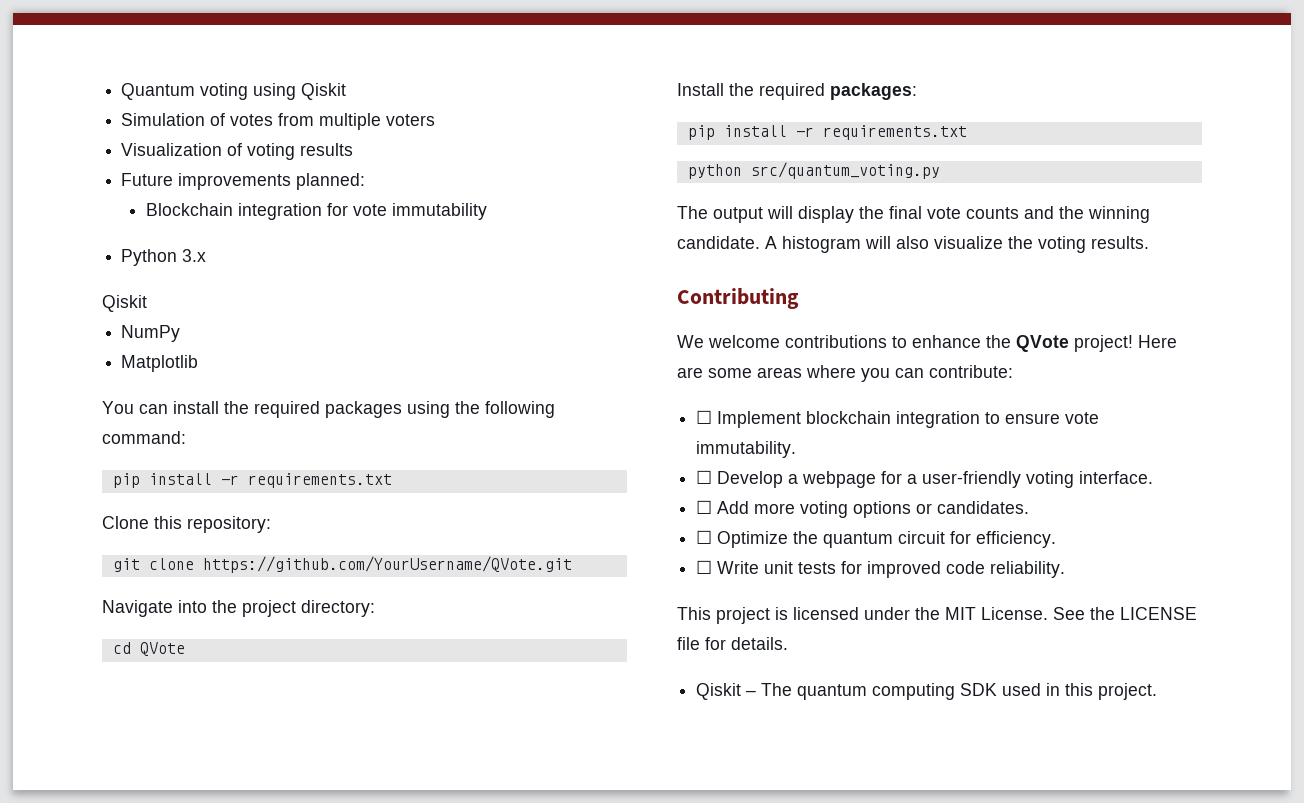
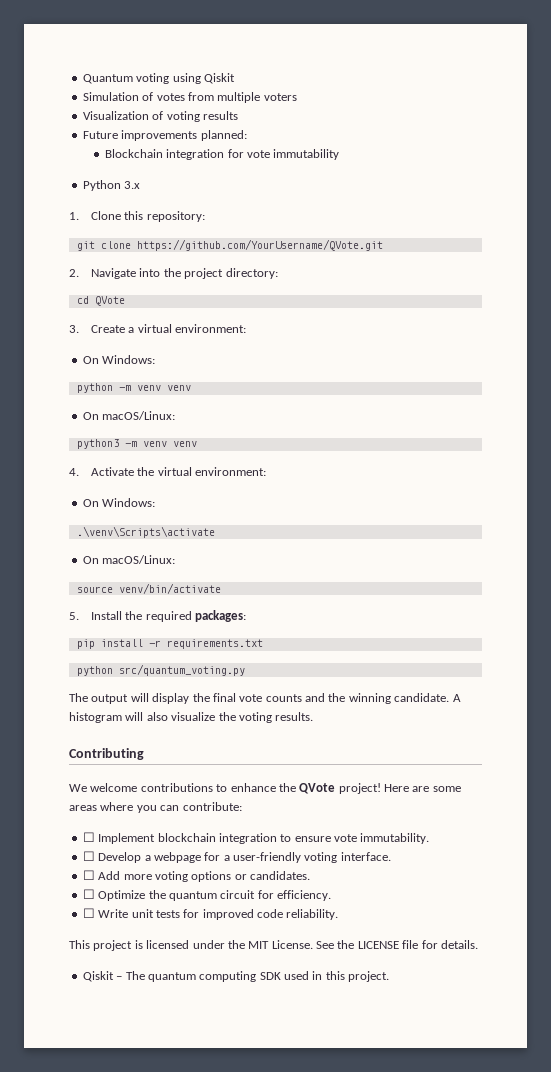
[102,295,147,312] [121,325,181,342] [121,355,199,372] [102,401,555,418] [102,431,186,444] [112,473,392,488] Qiskit // NumPy // Matplotlib // You can install the required packages using the following command: // pip install -r requirements.txt // -> [69,212,79,220] 1.
(572, 564) none -> [69,269,79,277] 2.
(185, 649) none -> [69,324,247,333] [82,355,156,364] [76,383,191,393] [82,411,176,420] [76,439,197,449] [69,467,267,476] [82,498,156,507] [76,526,215,538] [82,555,176,564] [76,583,221,594] [69,612,79,620] 3. Create a virtual environment: // On Windows: // python -m venv venv // On macOS/Linux: // python3 -m venv venv // 4. Activate the virtual environment: // On Windows: // .\venv\Scripts\activate // On macOS/Linux: // source venv/bin/activate // 5.

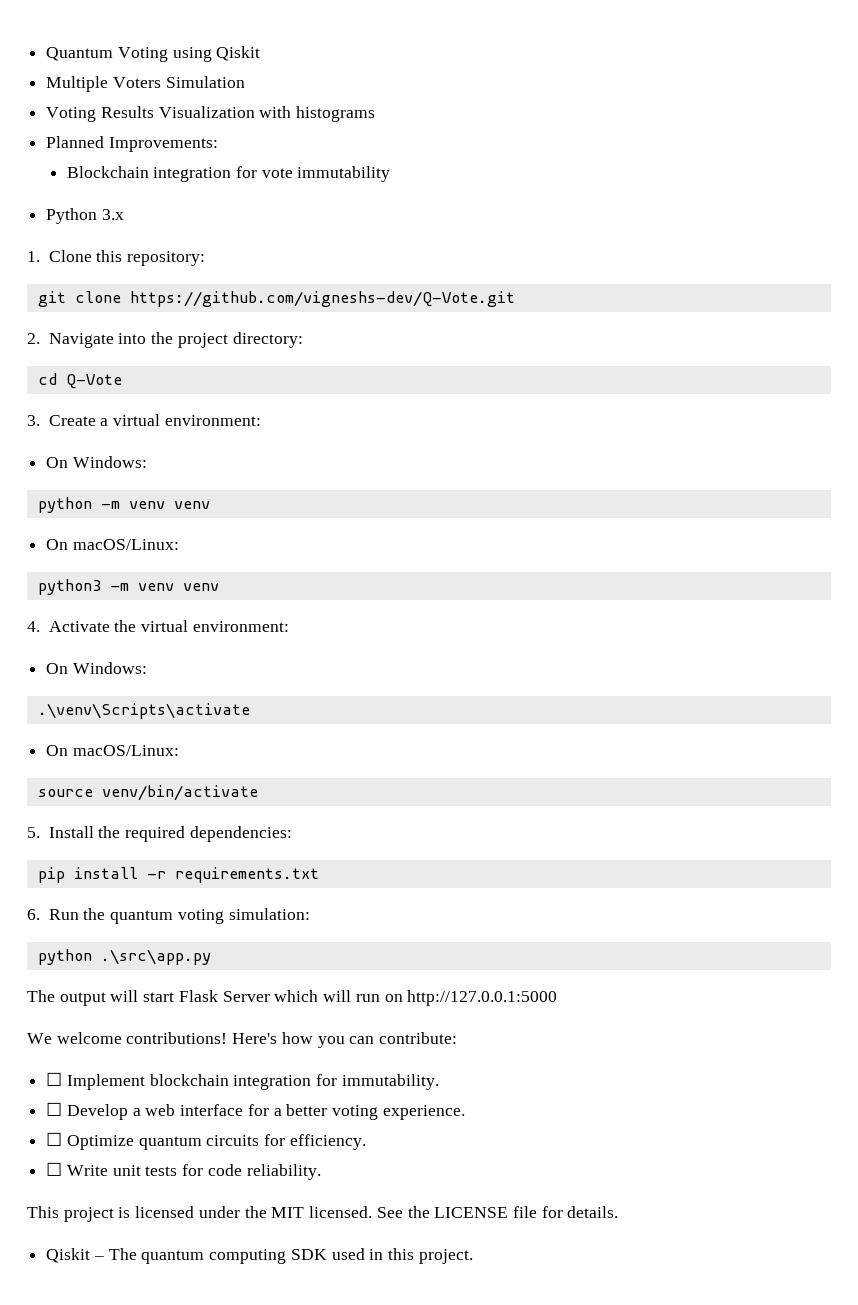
[136,73,170,84] voting -> [117,47,168,62] Voting
(235, 78) none -> [46,76,161,92] Multiple Voters
[142,92,297,103] [82,111,238,122] [82,130,247,141] of votes from multiple voters // Visualization of voting results // Future improvements planned: -> [46,106,376,122] [46,136,218,152] // Voting Results Visualization with histograms // Planned Improvements:
[136,239,383,251] https://github.com/YourUsername/QVote.git -> [129,291,515,307] https://github.com/vigneshs-dev/Q-Vote.git
[94,296,125,306] QVote -> [65,374,122,389] Q-Vote
[195,610,247,622] packages: -> [189,826,292,842] dependencies:
[76,664,245,676] // python src/quantum_voting.py -> [27,908,310,924] [37,949,211,965] // 6. Run the quantum voting simulation: // python .\src\app.py
[152,693,461,704] [69,712,314,723] [69,748,144,760] [69,783,461,794] [69,802,134,811] display the final vote counts and the winning candidate. A histogram will also visualize the voting results. // Contributing // We welcome contributions to enhance the QVote project! Here are some areas where -> [143,990,558,1006] [27,1032,313,1044] start Flask Server which will run on http://127.0.0.1:5000 // We welcome contributions! Here's how
[280,834,357,842] to ensure vote -> [316,1074,338,1086] for
[153,852,391,863] [82,870,310,882] webpage for a user-friendly voting interface. // ☐ Add more voting options or candidates. -> [145,1104,465,1120] web interface for a better voting experience.
[148,890,256,901] the quantum circuit -> [138,1135,260,1150] quantum circuits
[202,909,254,920] improved -> (204, 1170) none
[271,940,313,949] License. -> [309,1206,373,1218] licensed.

